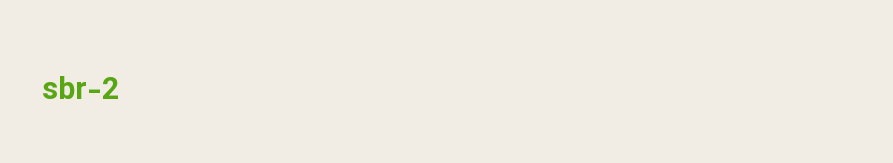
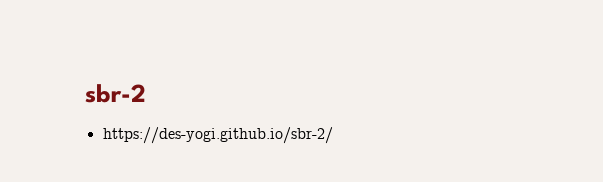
(120, 87) none -> [102,127,333,144] // https://des-yogi.github.io/sbr-2/

